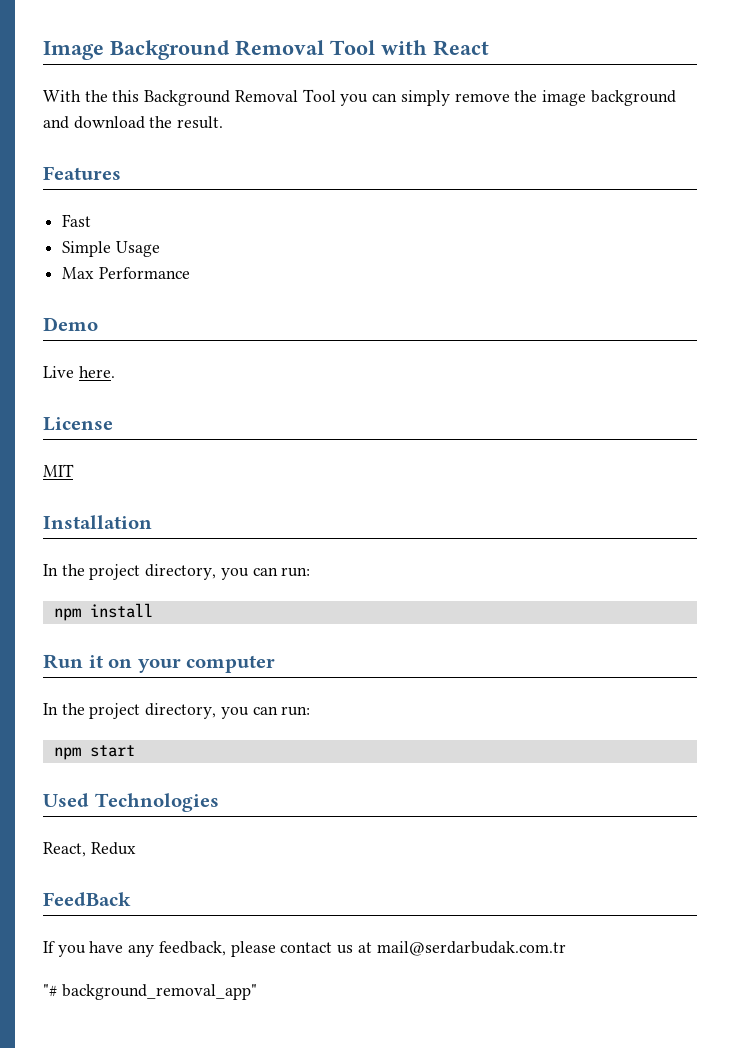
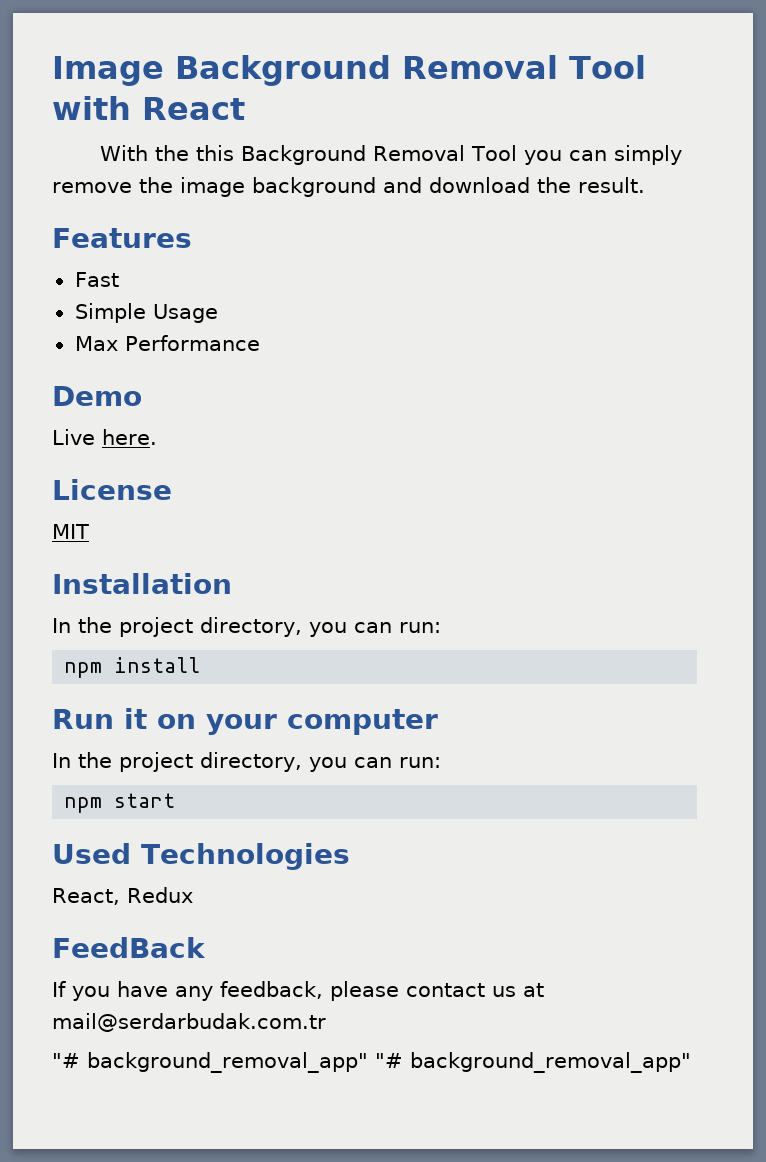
(257, 992) none -> [375,1052,691,1073] "# background_removal_app"

